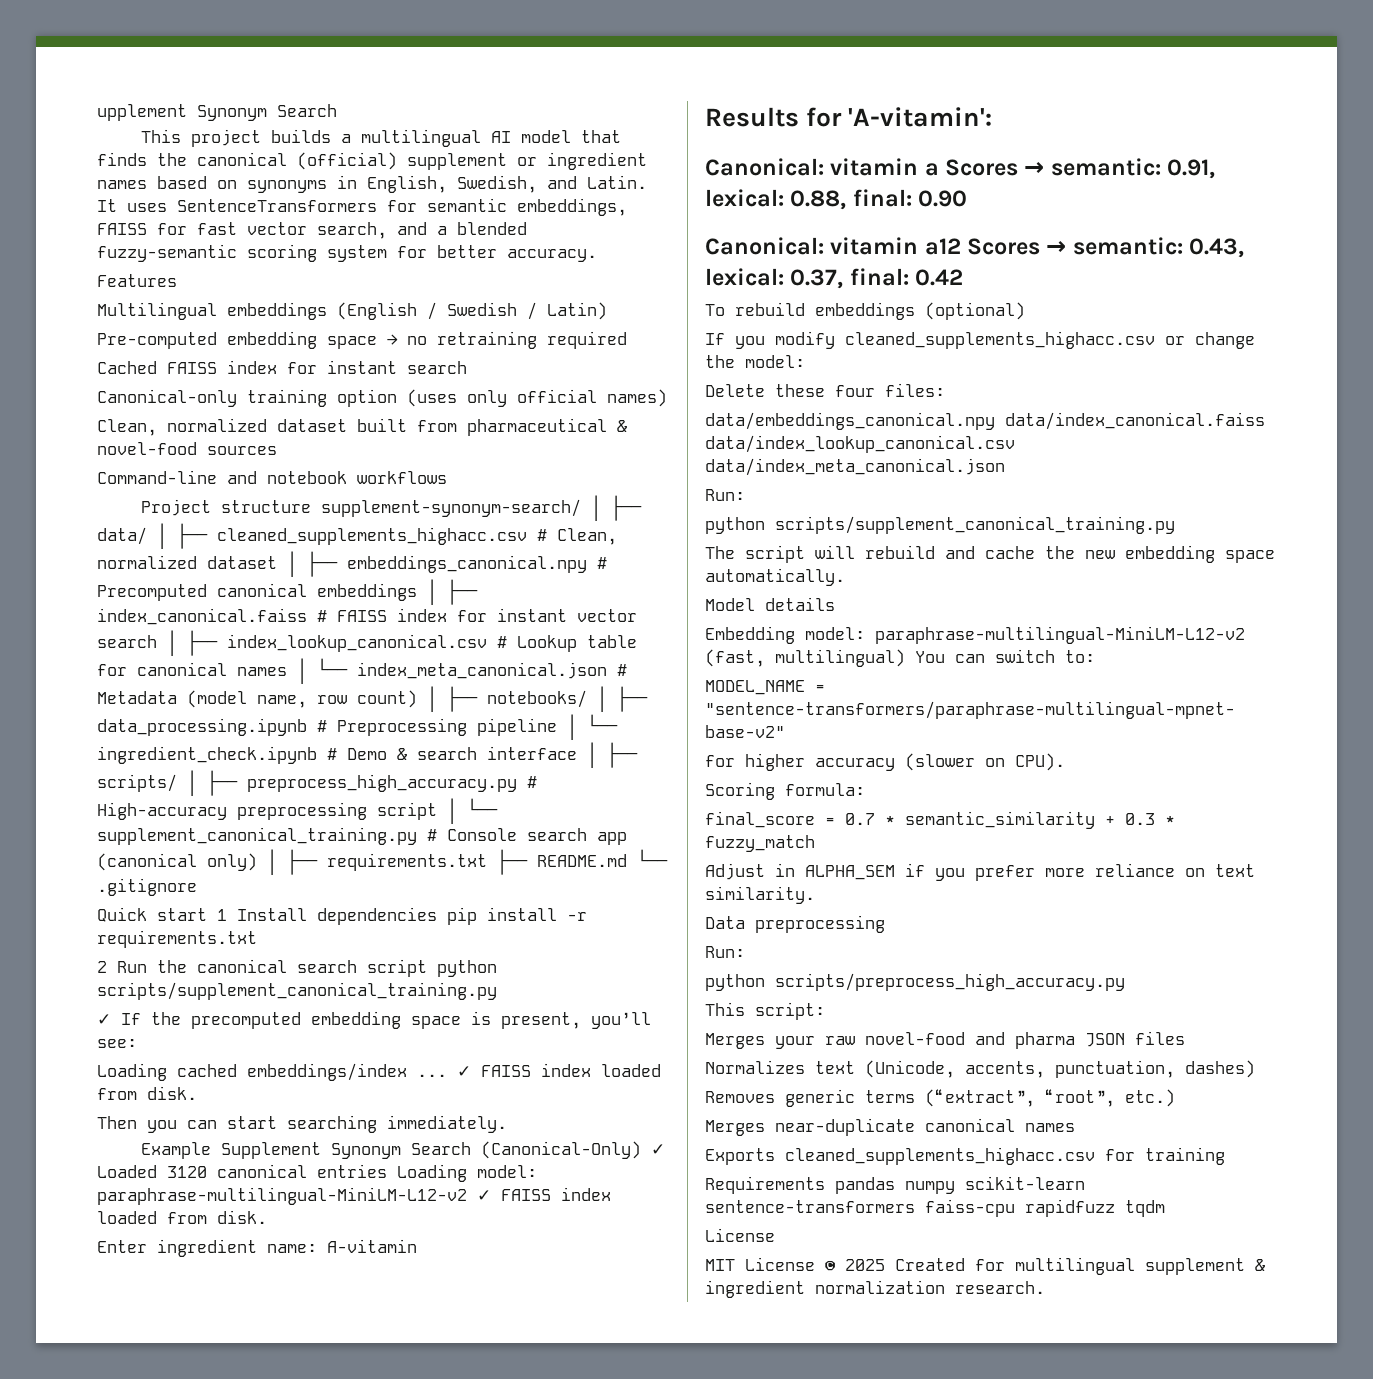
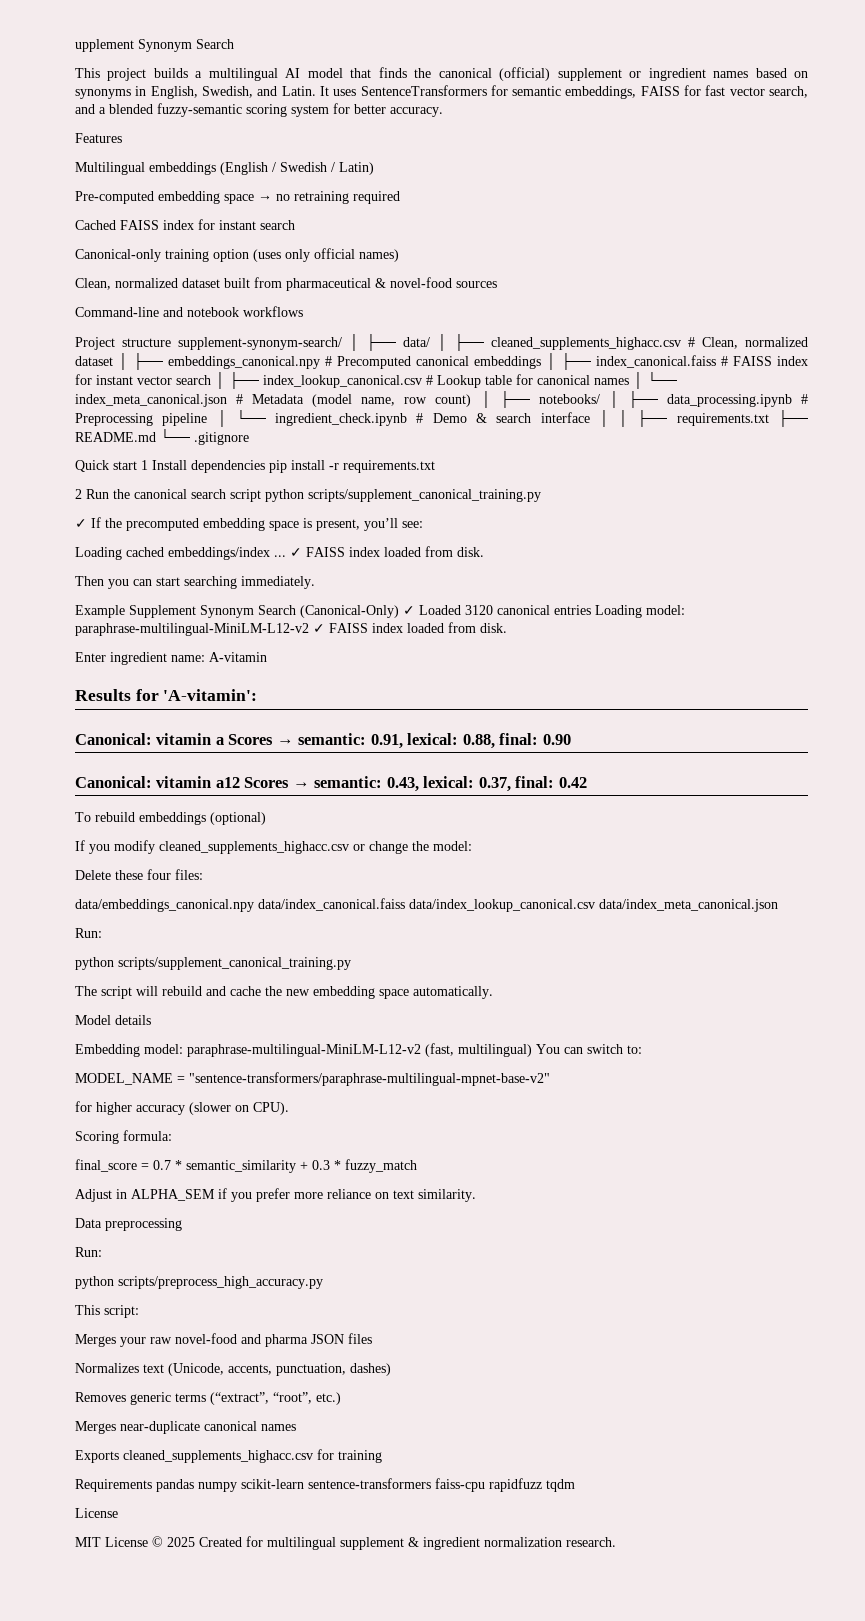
[607,742,638,768] [97,770,537,796] [97,798,498,824] [97,827,627,845] [97,853,257,871] ├── scripts/ │ ├── preprocess_high_accuracy.py # High-accuracy preprocessing script │ └── supplement_canonical_training.py # Console search app (canonical only) -> (609, 418) none

